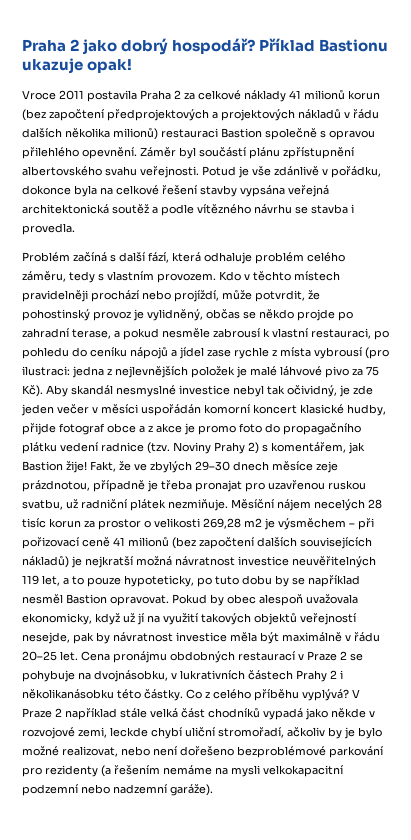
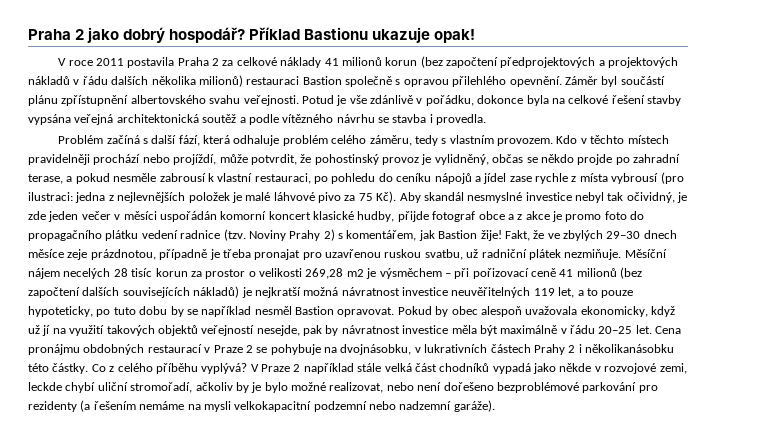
[22,90,56,100] Vroce -> [58,58,93,66] V roce

